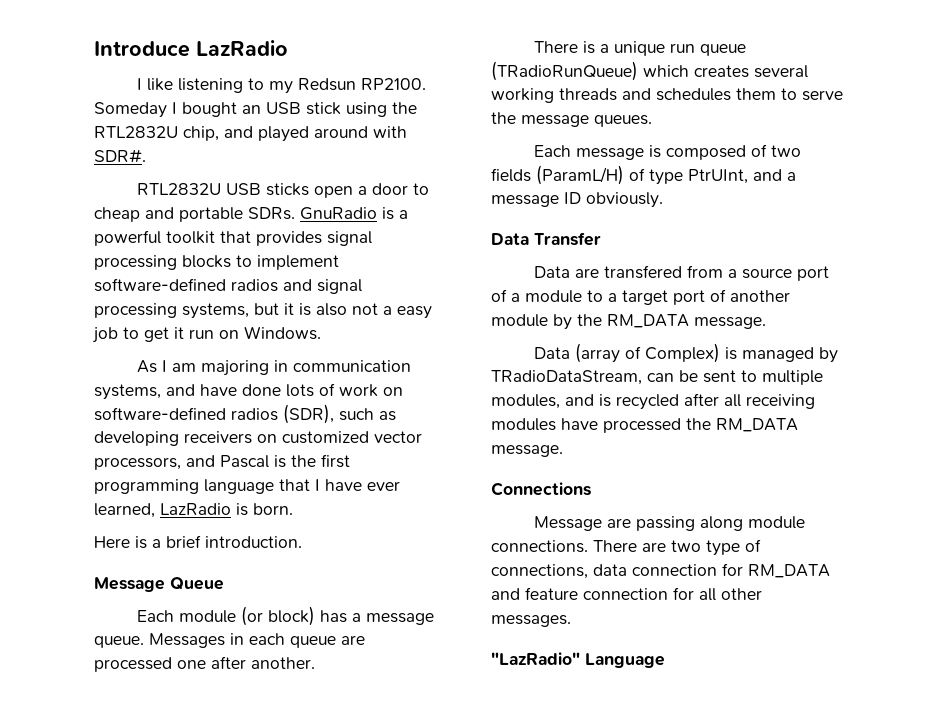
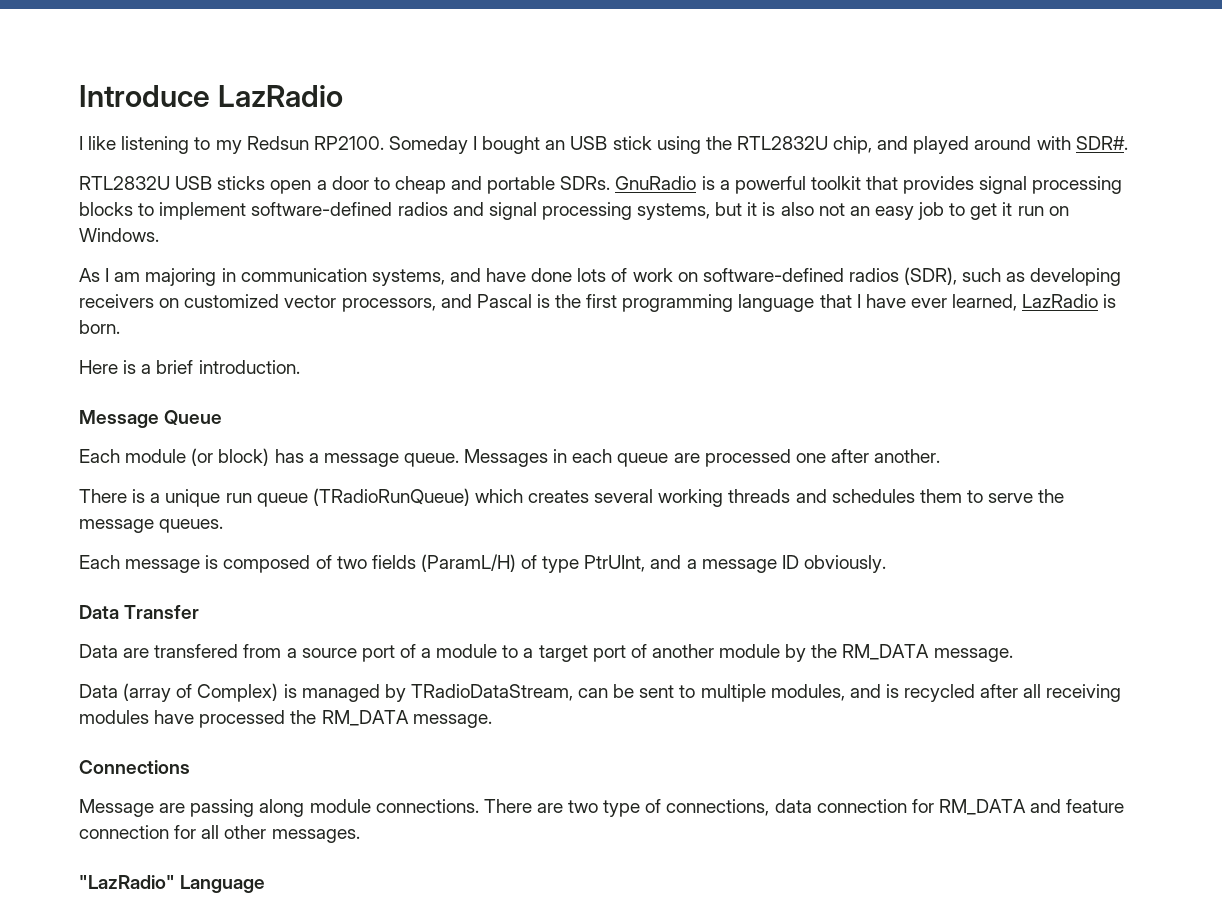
[383,306,392,315] a -> [849,206,870,216] an

